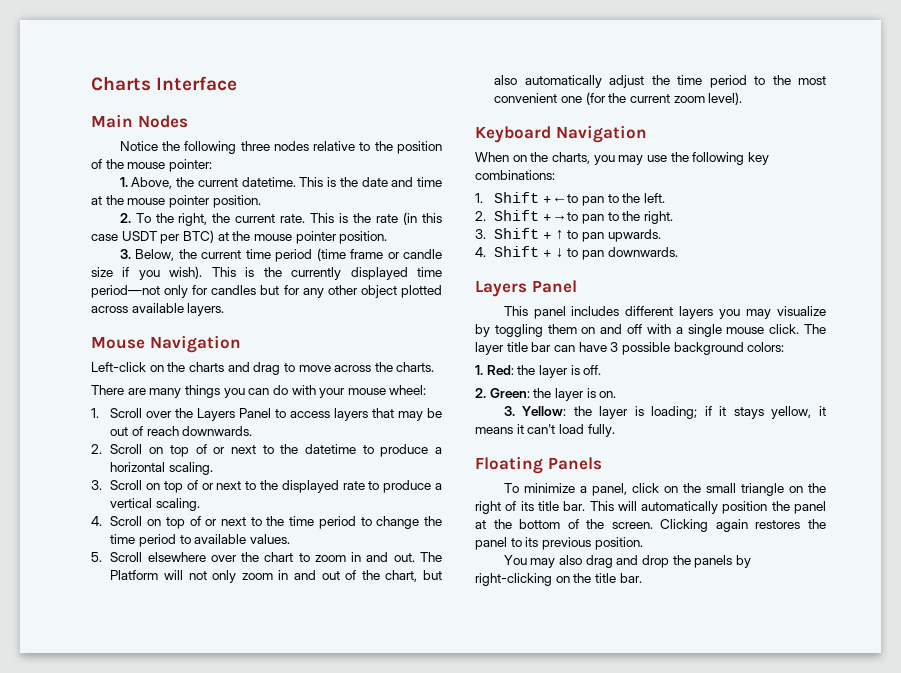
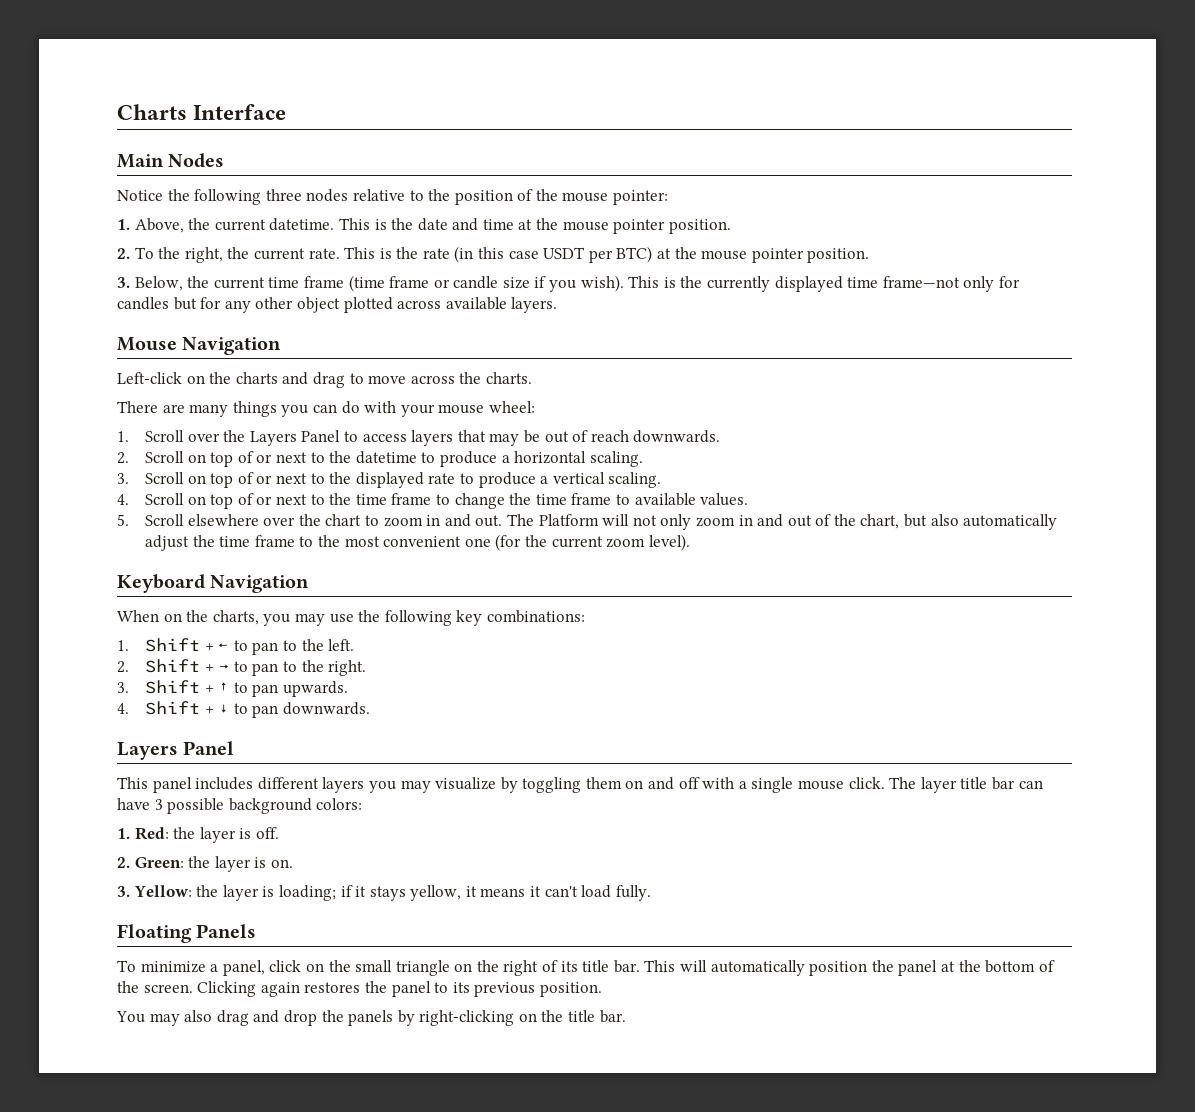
[275,249,313,262] period -> [303,276,344,288] frame
[91,285,160,298] period—not -> [882,276,960,288] frame—not
[318,516,356,529] period -> [391,493,432,505] frame
[139,534,177,547] period -> [571,493,612,505] frame
[709,75,747,88] period -> [254,535,295,547] frame

